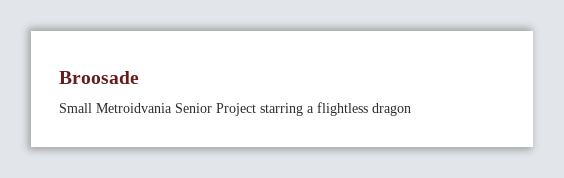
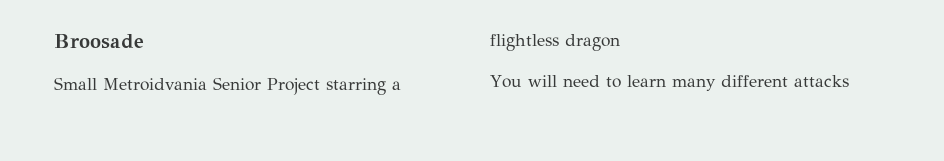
(411, 109) none -> [490,75,849,91] // You will need to learn many different attacks

